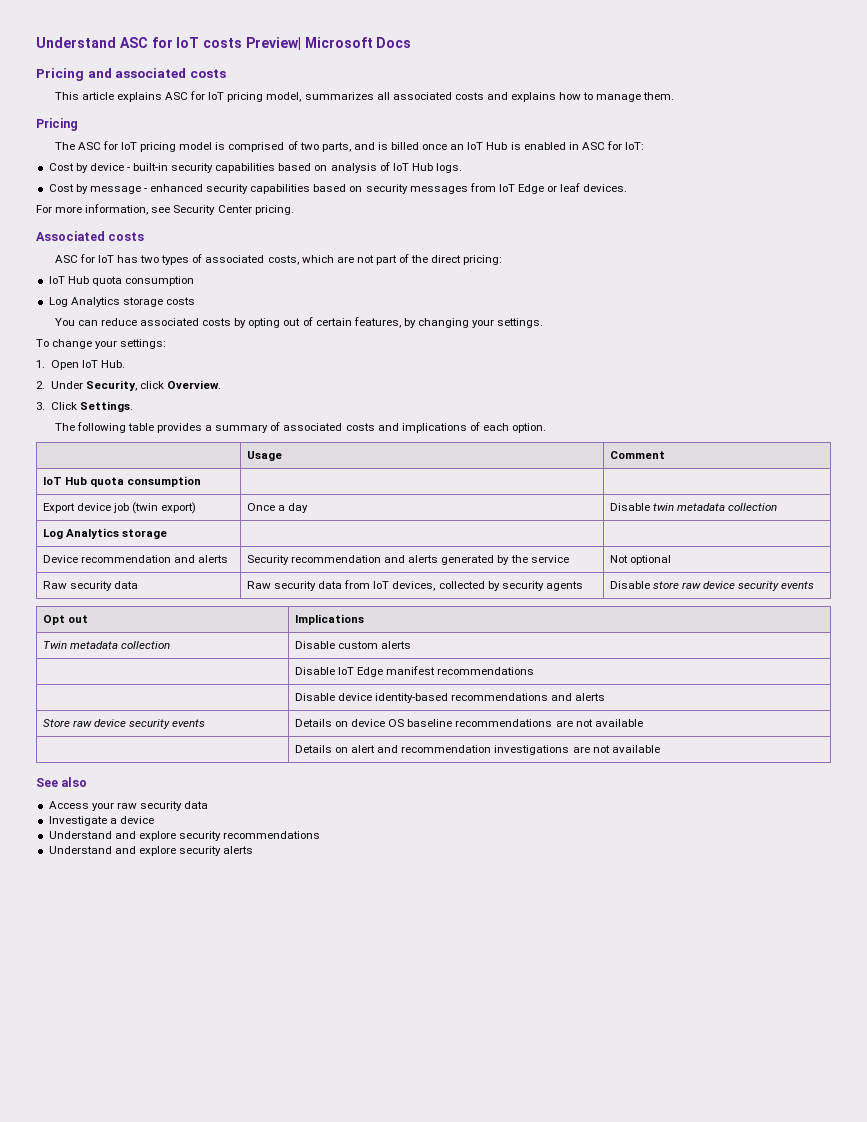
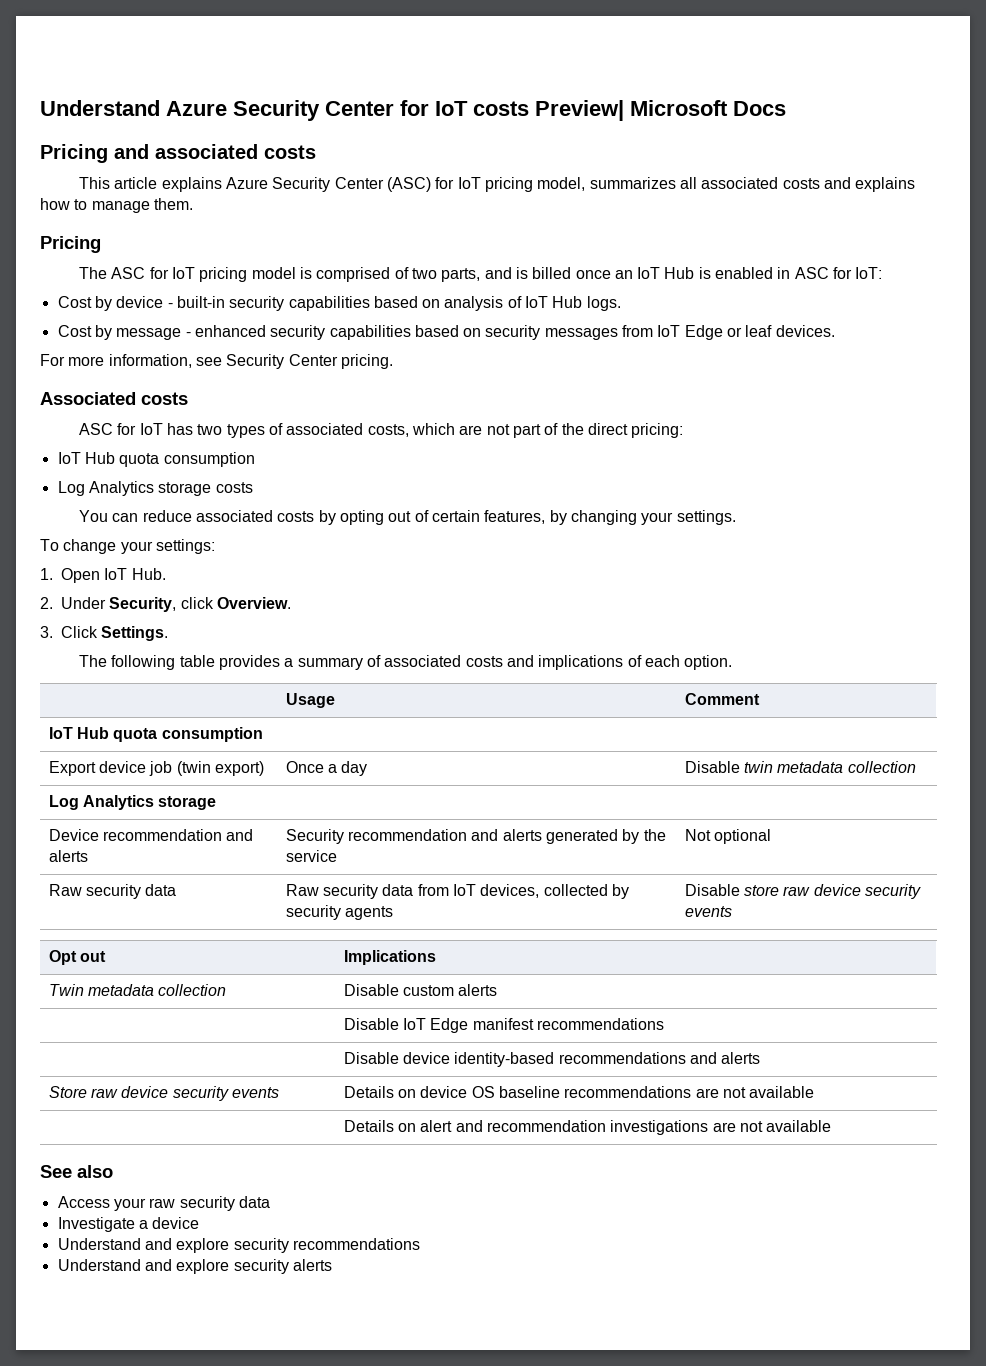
[36,37,148,48] Understand ASC -> [40,100,394,121] Understand Azure Security Center
[164,92,188,100] ASC -> [226,177,431,192] Azure Security Center (ASC)

